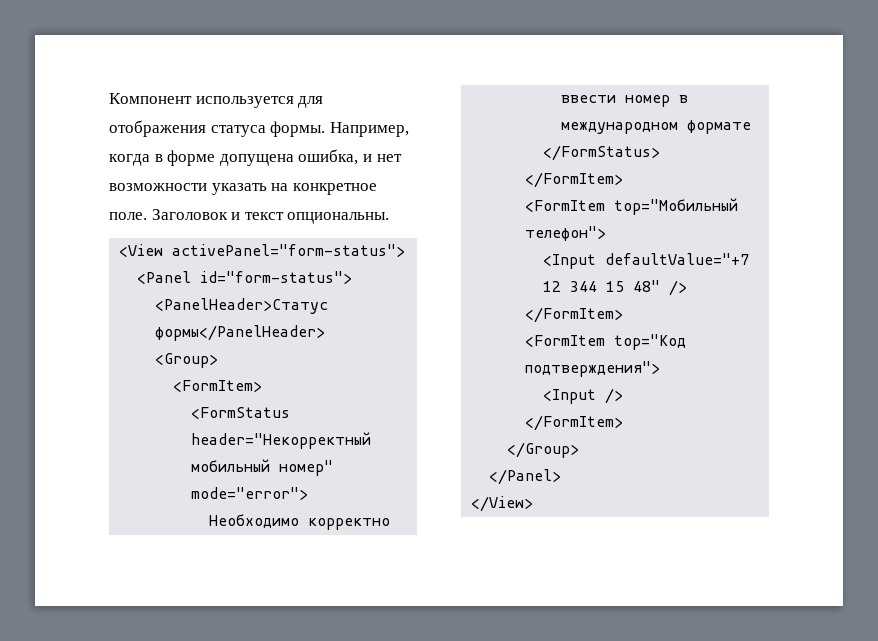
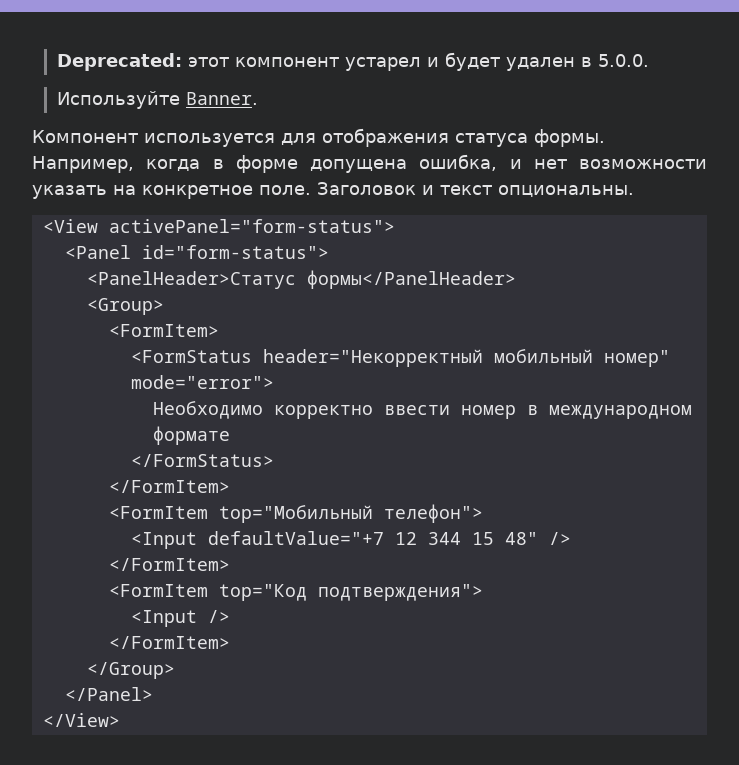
(109, 98) none -> [57,52,650,71] [57,91,259,109] Deprecated: этот компонент устарел и будет удален в 5.0.0. // Используйте Banner. //

